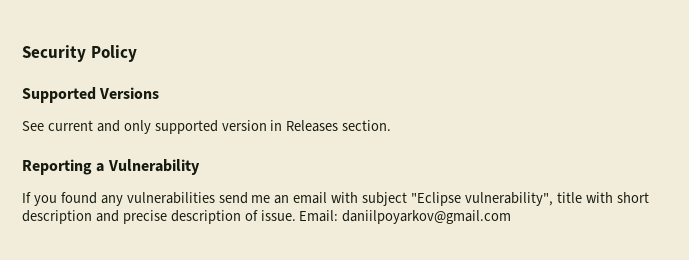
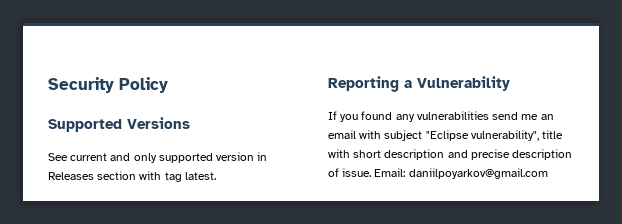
[342,120,392,131] section. -> [97,171,216,182] section with tag latest.

